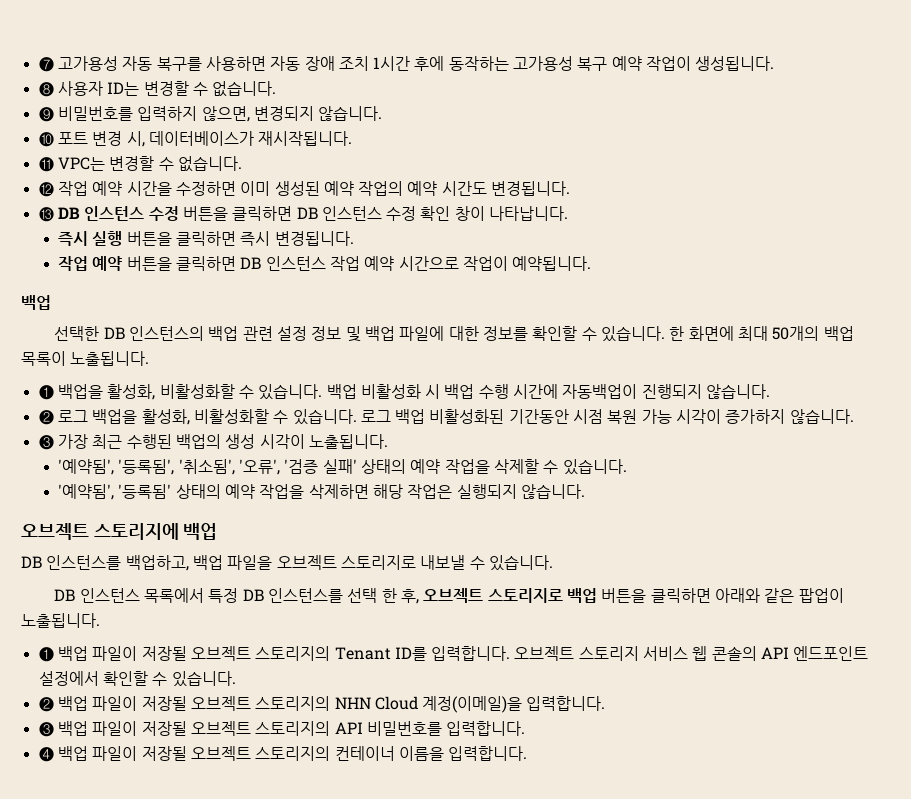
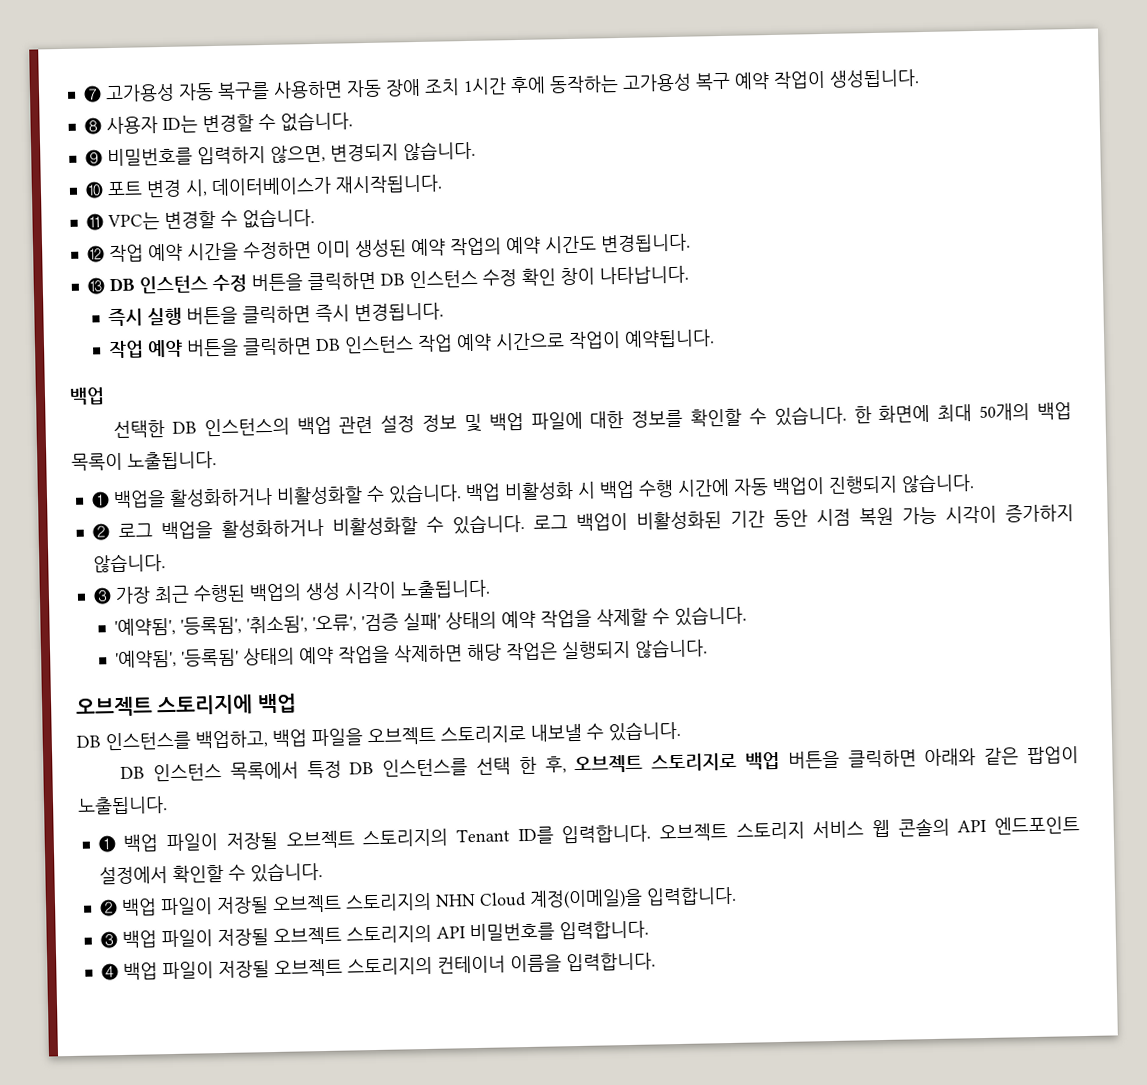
[107,384,156,400] 활성화, -> [168,487,273,507] 활성화하거나
[562,384,638,399] 자동백업이 -> [732,477,825,496] 자동 백업이
[141,409,190,425] 활성화, -> [220,518,324,538] 활성화하거나
[395,409,569,424] 백업 비활성화된 기간동안 -> [575,509,808,531] 백업이 비활성화된 기간 동안

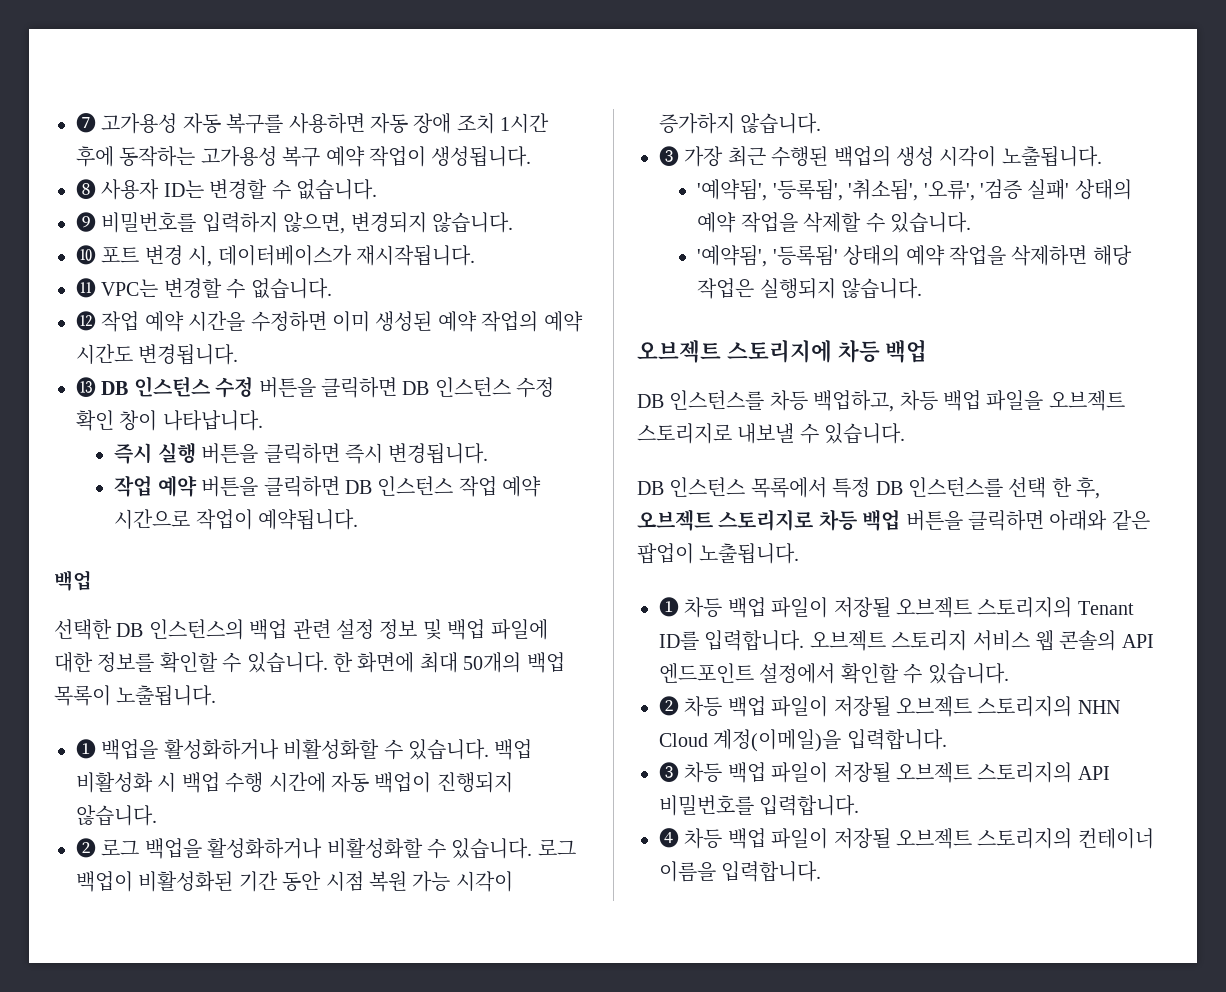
(254, 705) none -> [837,340,880,363] 차등
[195,730,268,749] 백업하고, -> [769,390,938,412] 차등 백업하고, 차등
(738, 762) none -> [818,509,857,531] 차등
(117, 844) none -> [684,597,723,618] 차등
(118, 908) none -> [684,696,723,717] 차등
(118, 940) none -> [684,762,723,783] 차등
(119, 972) none -> [684,828,723,849] 차등

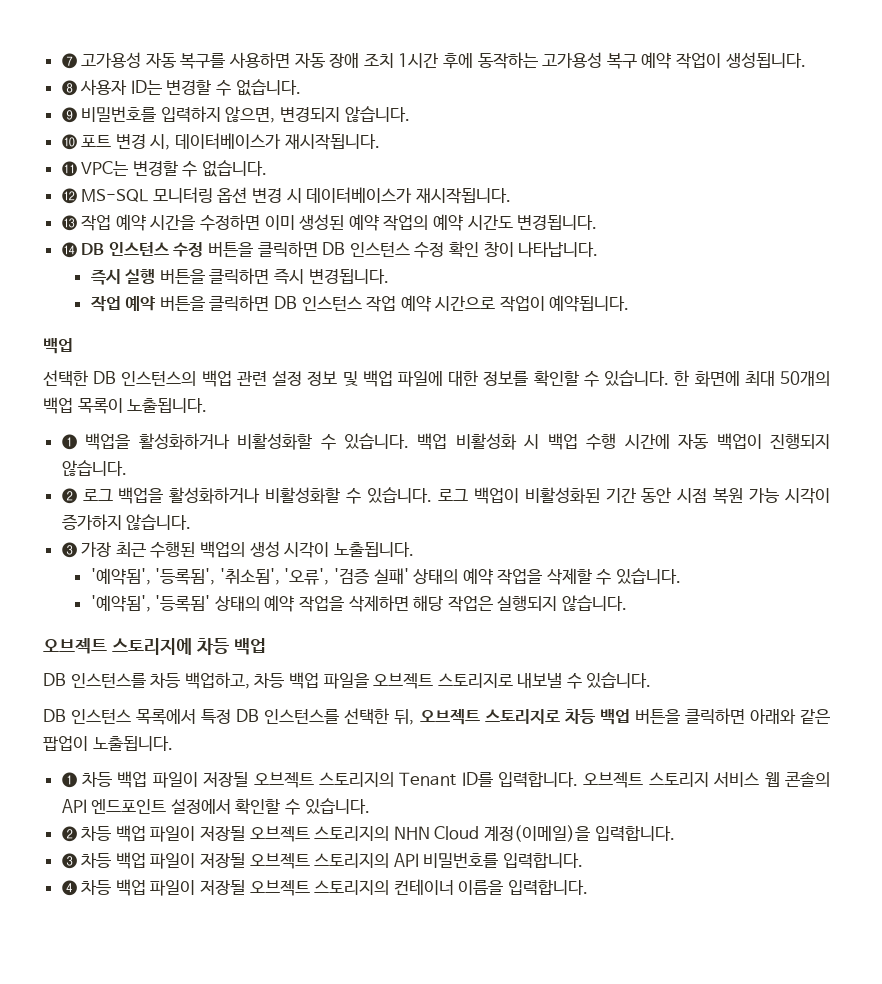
(96, 321) none -> [81,187,511,204] [61,215,77,231] MS-SQL 모니터링 옵션 변경 시 데이터베이스가 재시작됩니다. // ⓭
[76,377,96,397] ⓭ -> [61,242,77,258] ⓮
[1008,477,1101,499] 선택 한 후, -> [344,708,415,725] 선택한 뒤,

